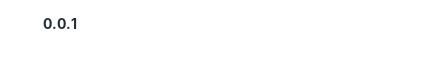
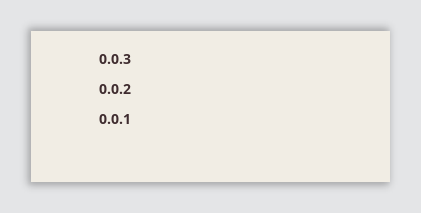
(43, 23) none -> [99,54,131,64] [99,84,131,94] 0.0.3 // 0.0.2 //

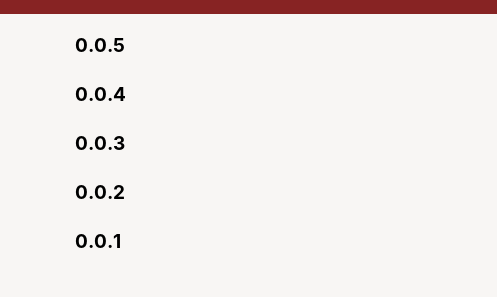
(99, 59) none -> [75,38,125,52] [75,87,126,101] 0.0.5 // 0.0.4 //

